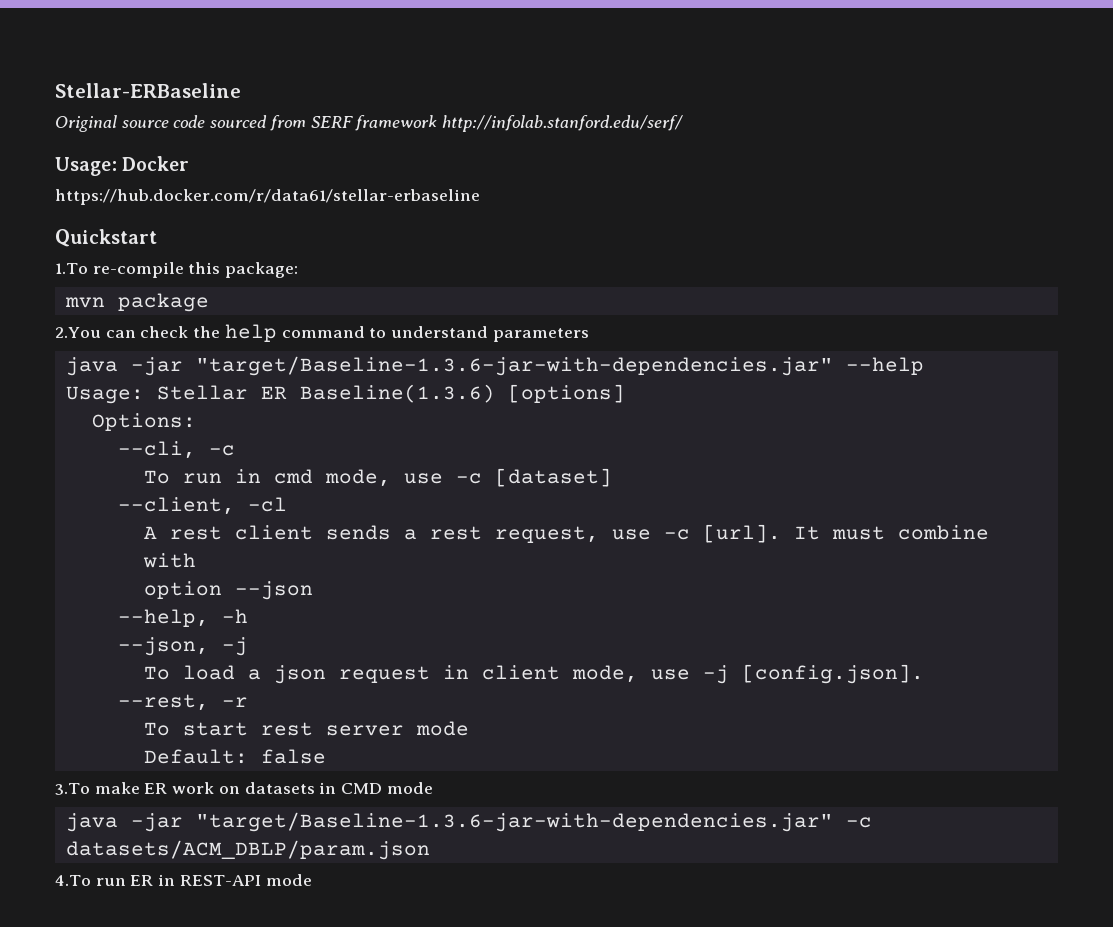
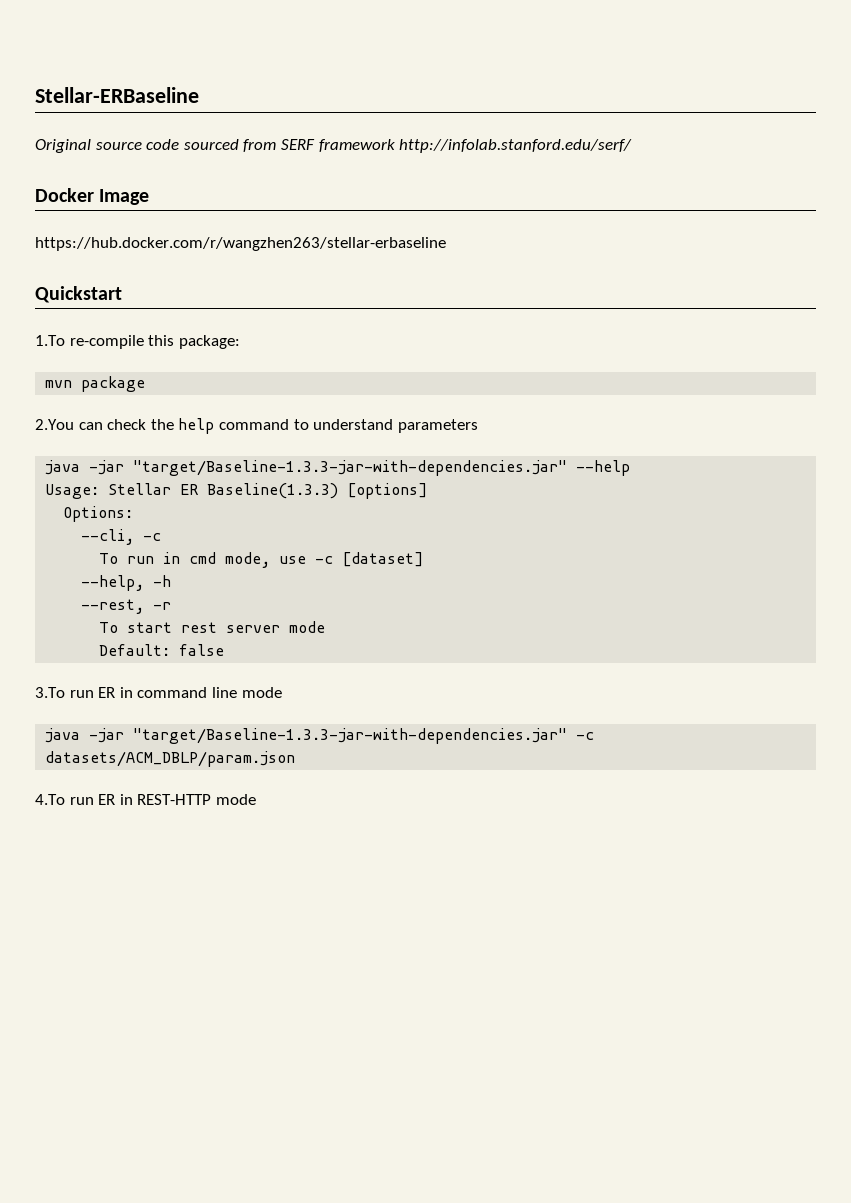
[55,157,117,176] Usage: -> (633, 146) none
[55,189,480,205] // https://hub.docker.com/r/data61/stellar-erbaseline -> [99,189,150,205] [35,237,446,251] Image // https://hub.docker.com/r/wangzhen263/stellar-erbaseline
[195,356,833,376] "target/Baseline-1.3.6-jar-with-dependencies.jar" -> [133,460,568,476] "target/Baseline-1.3.3-jar-with-dependencies.jar"
[299,384,495,403] Baseline(1.3.6) -> [207,483,339,499] Baseline(1.3.3)
[117,497,287,515] [143,524,989,543] [142,553,196,568] [143,581,313,600] [117,609,248,627] [117,637,248,656] [143,664,924,684] --client, -cl // A rest client sends a rest request, use -c [url]. It must combine with // option --json // --help, -h // --json, -j // To load a json request in client mode, use -j [config.json]. -> [81,575,172,591] --help, -h
[94,782,383,794] make ER work on datasets in CMD -> [69,687,237,698] run ER in command line
[195,812,833,832] "target/Baseline-1.3.6-jar-with-dependencies.jar" -> [133,728,568,744] "target/Baseline-1.3.3-jar-with-dependencies.jar"
[179,875,261,886] REST-API -> [137,794,212,805] REST-HTTP

